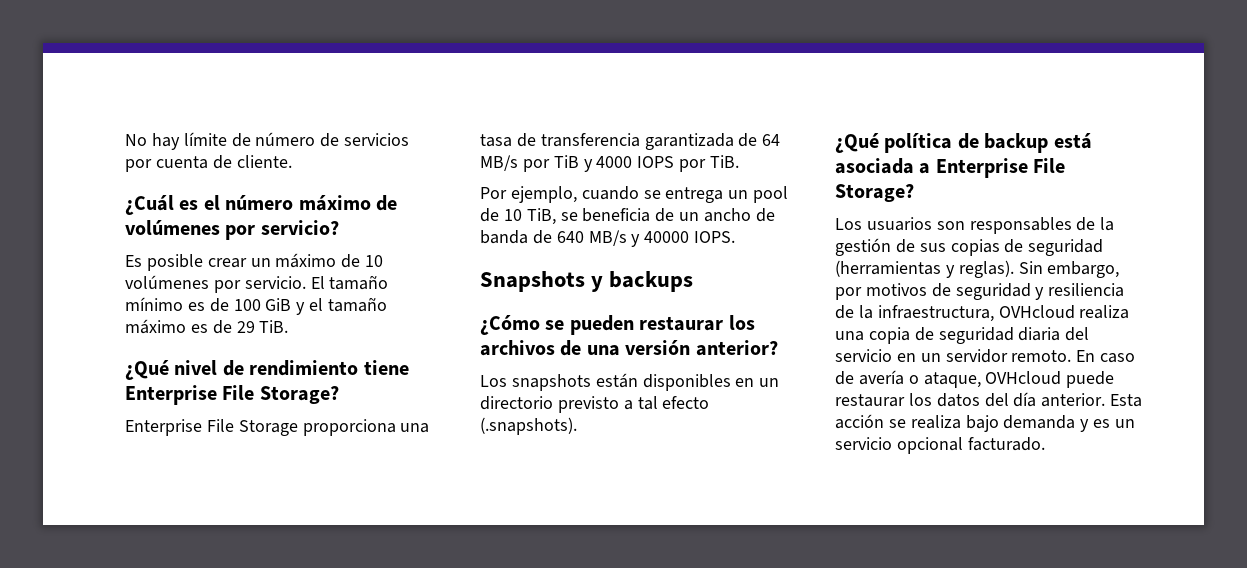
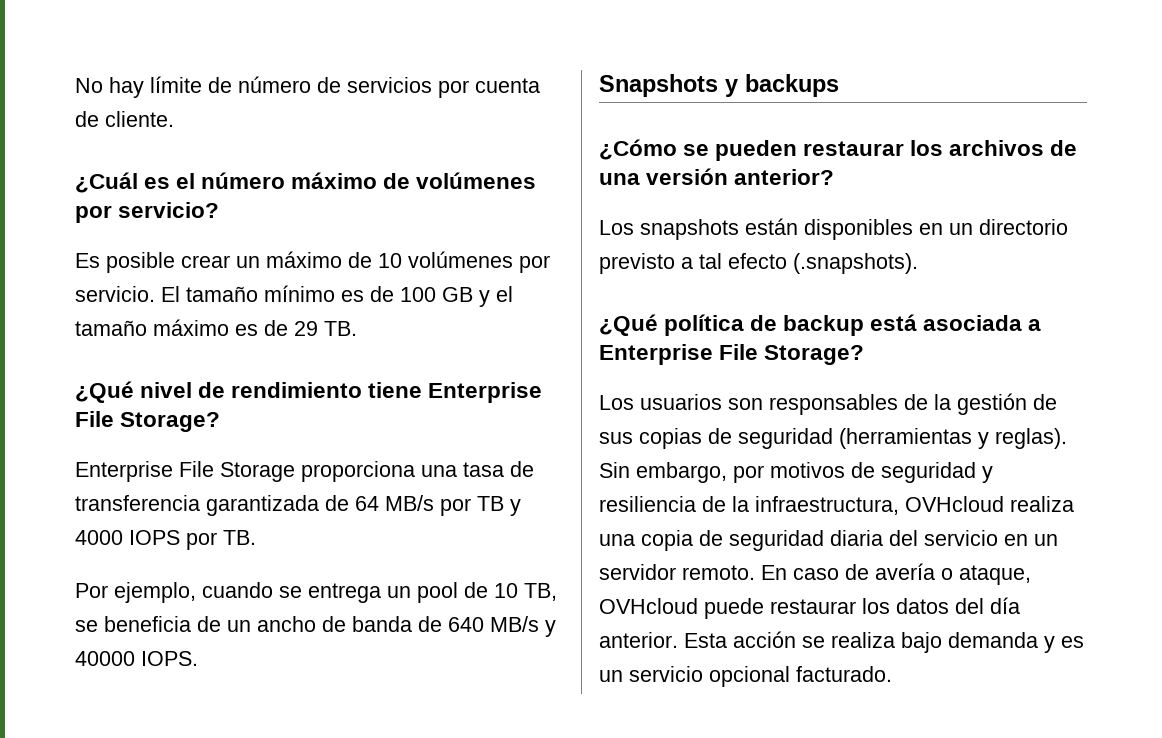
[265,298,292,311] GiB -> [442,287,473,302] GB
[259,320,289,333] TiB. -> [324,321,357,336] TB.
[553,155,579,168] TiB -> [477,496,504,511] TB
[710,155,740,168] TiB. -> [223,530,256,545] TB.
[526,208,556,225] TiB, -> [524,583,557,601] TB,

